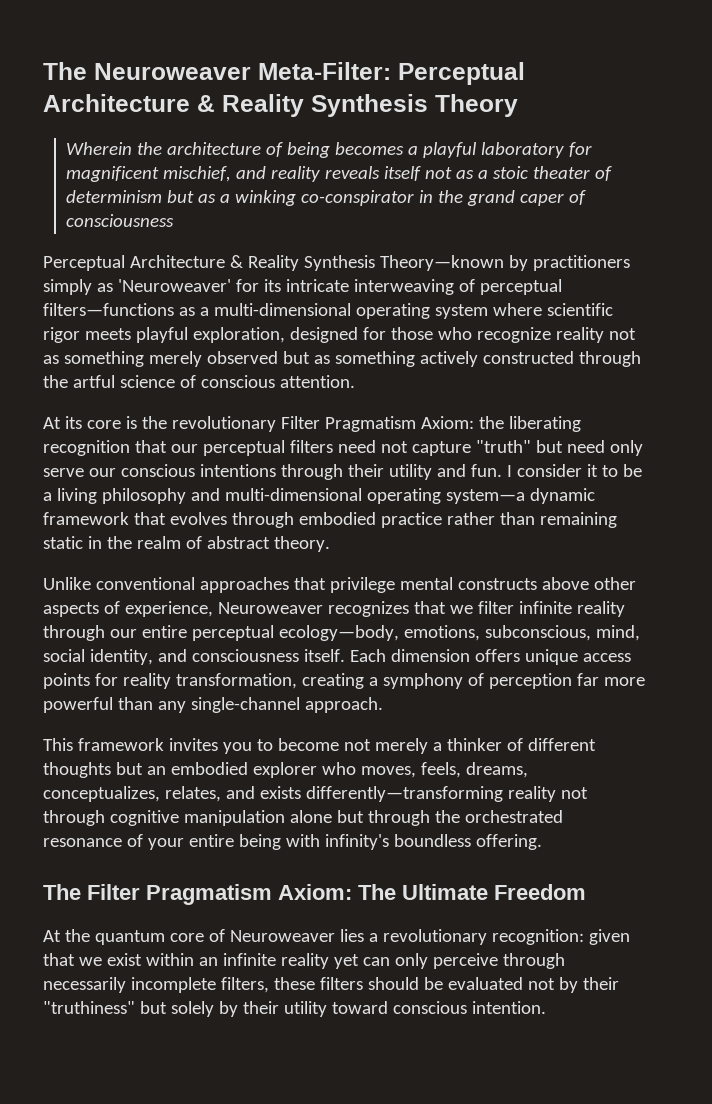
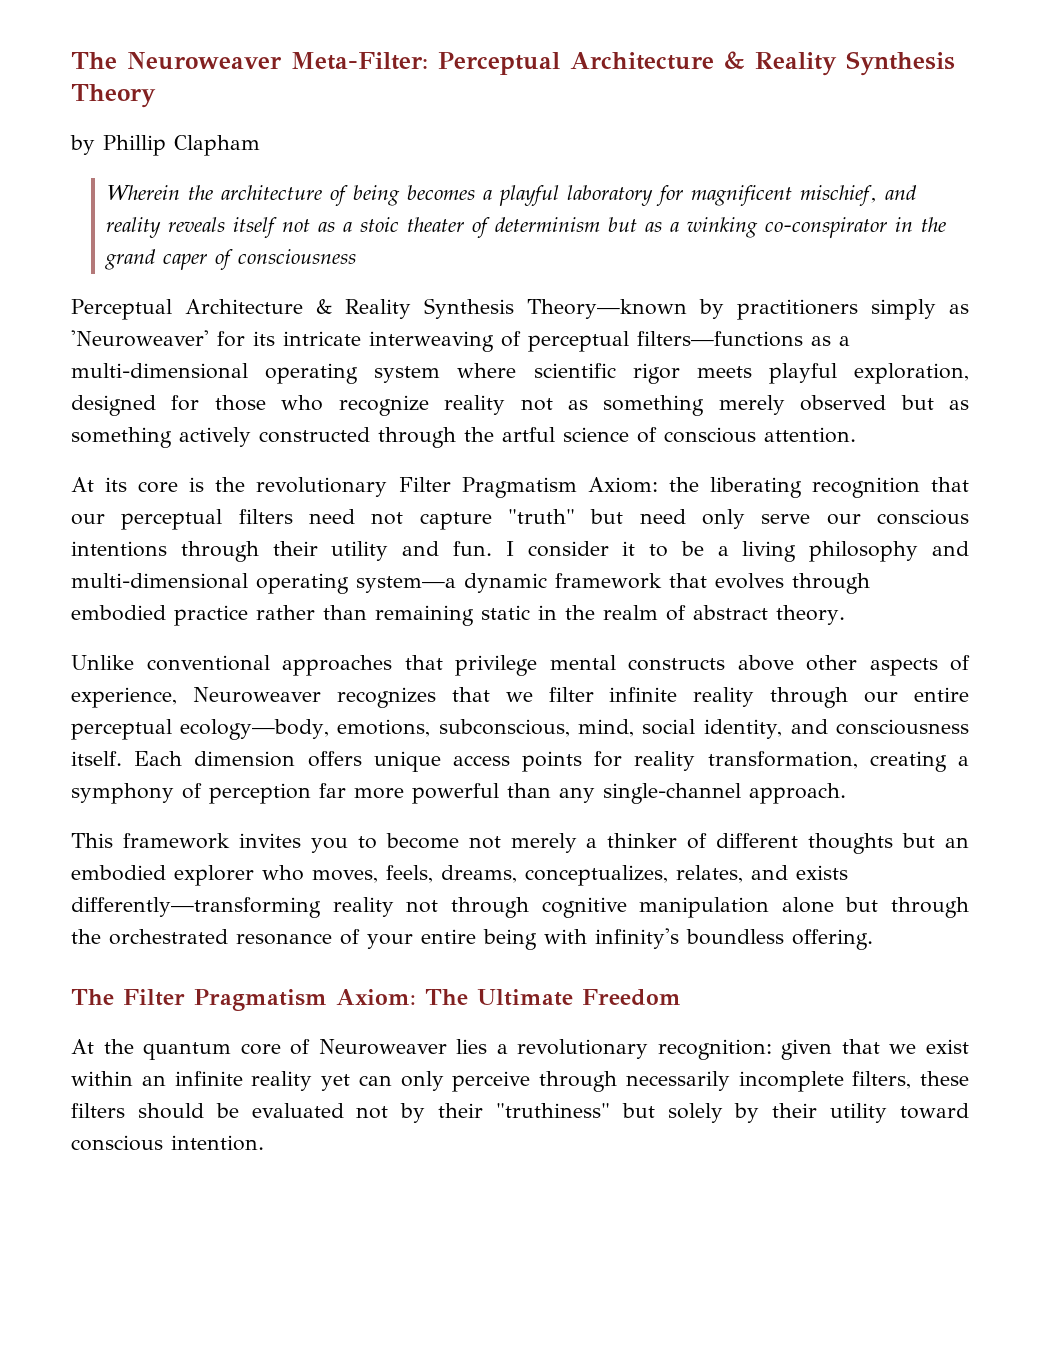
(518, 105) none -> [70,135,260,156] // by Phillip Clapham

